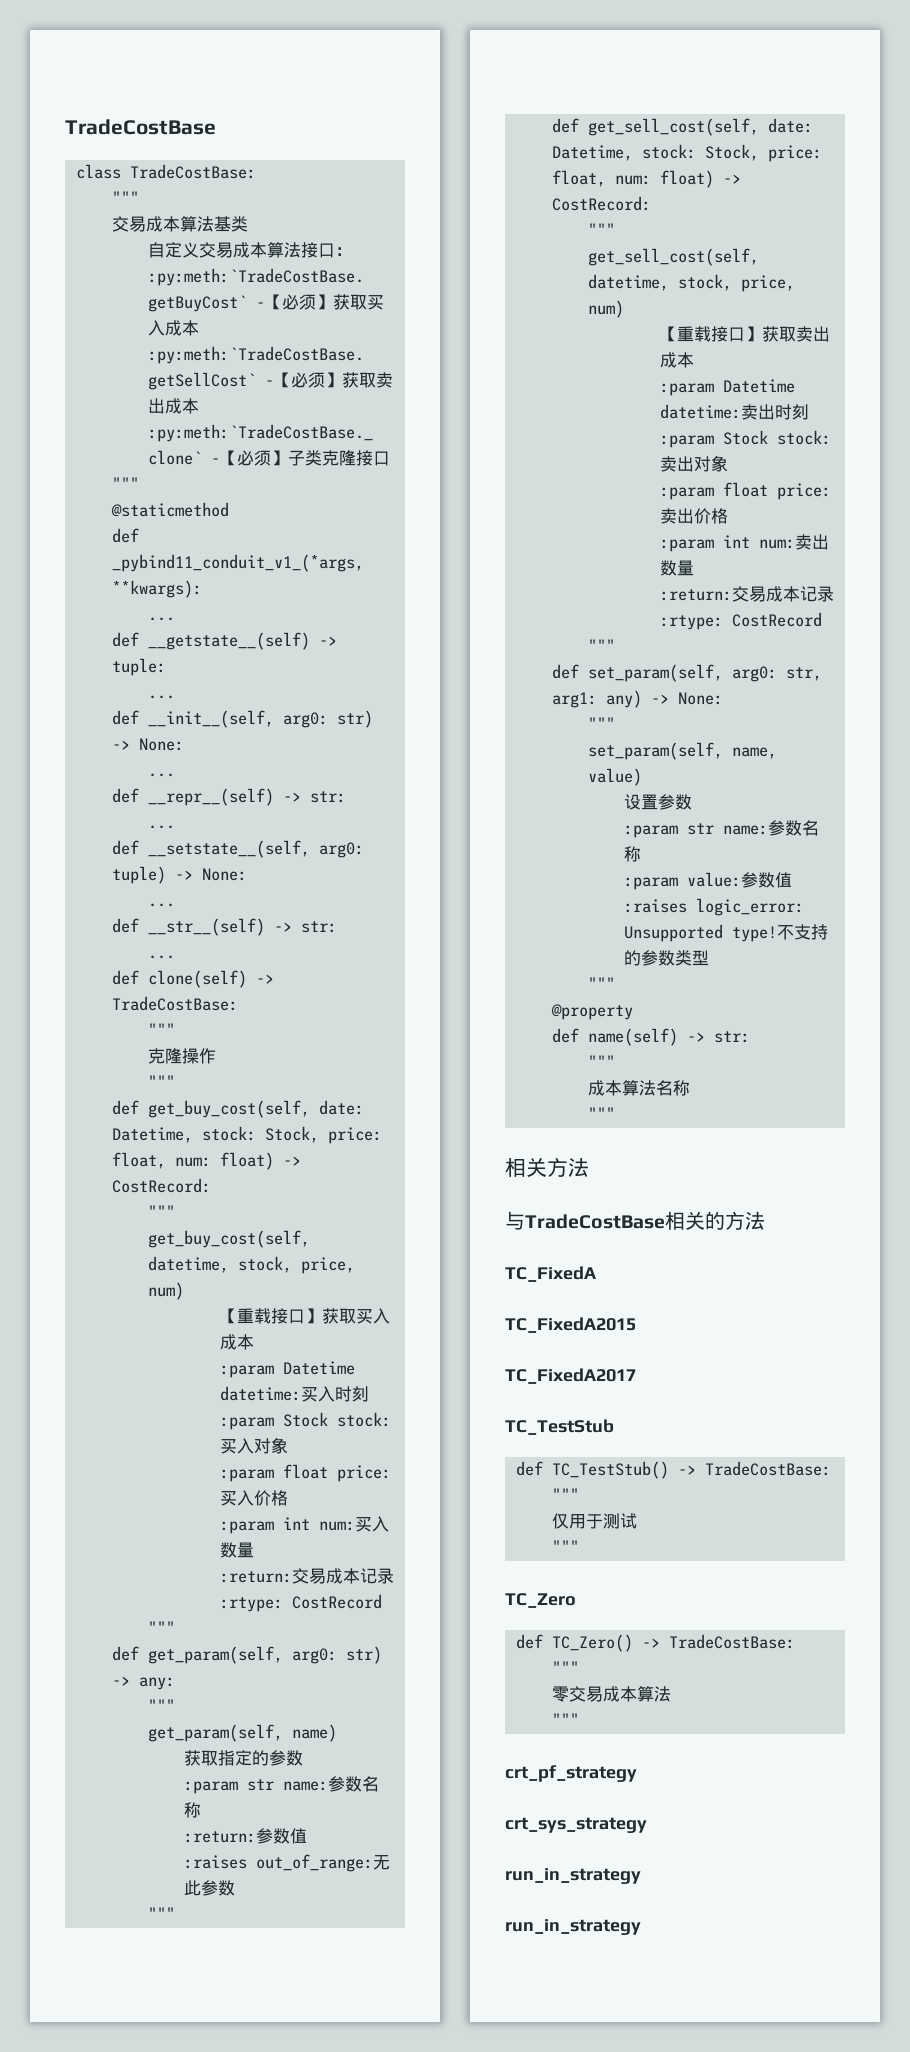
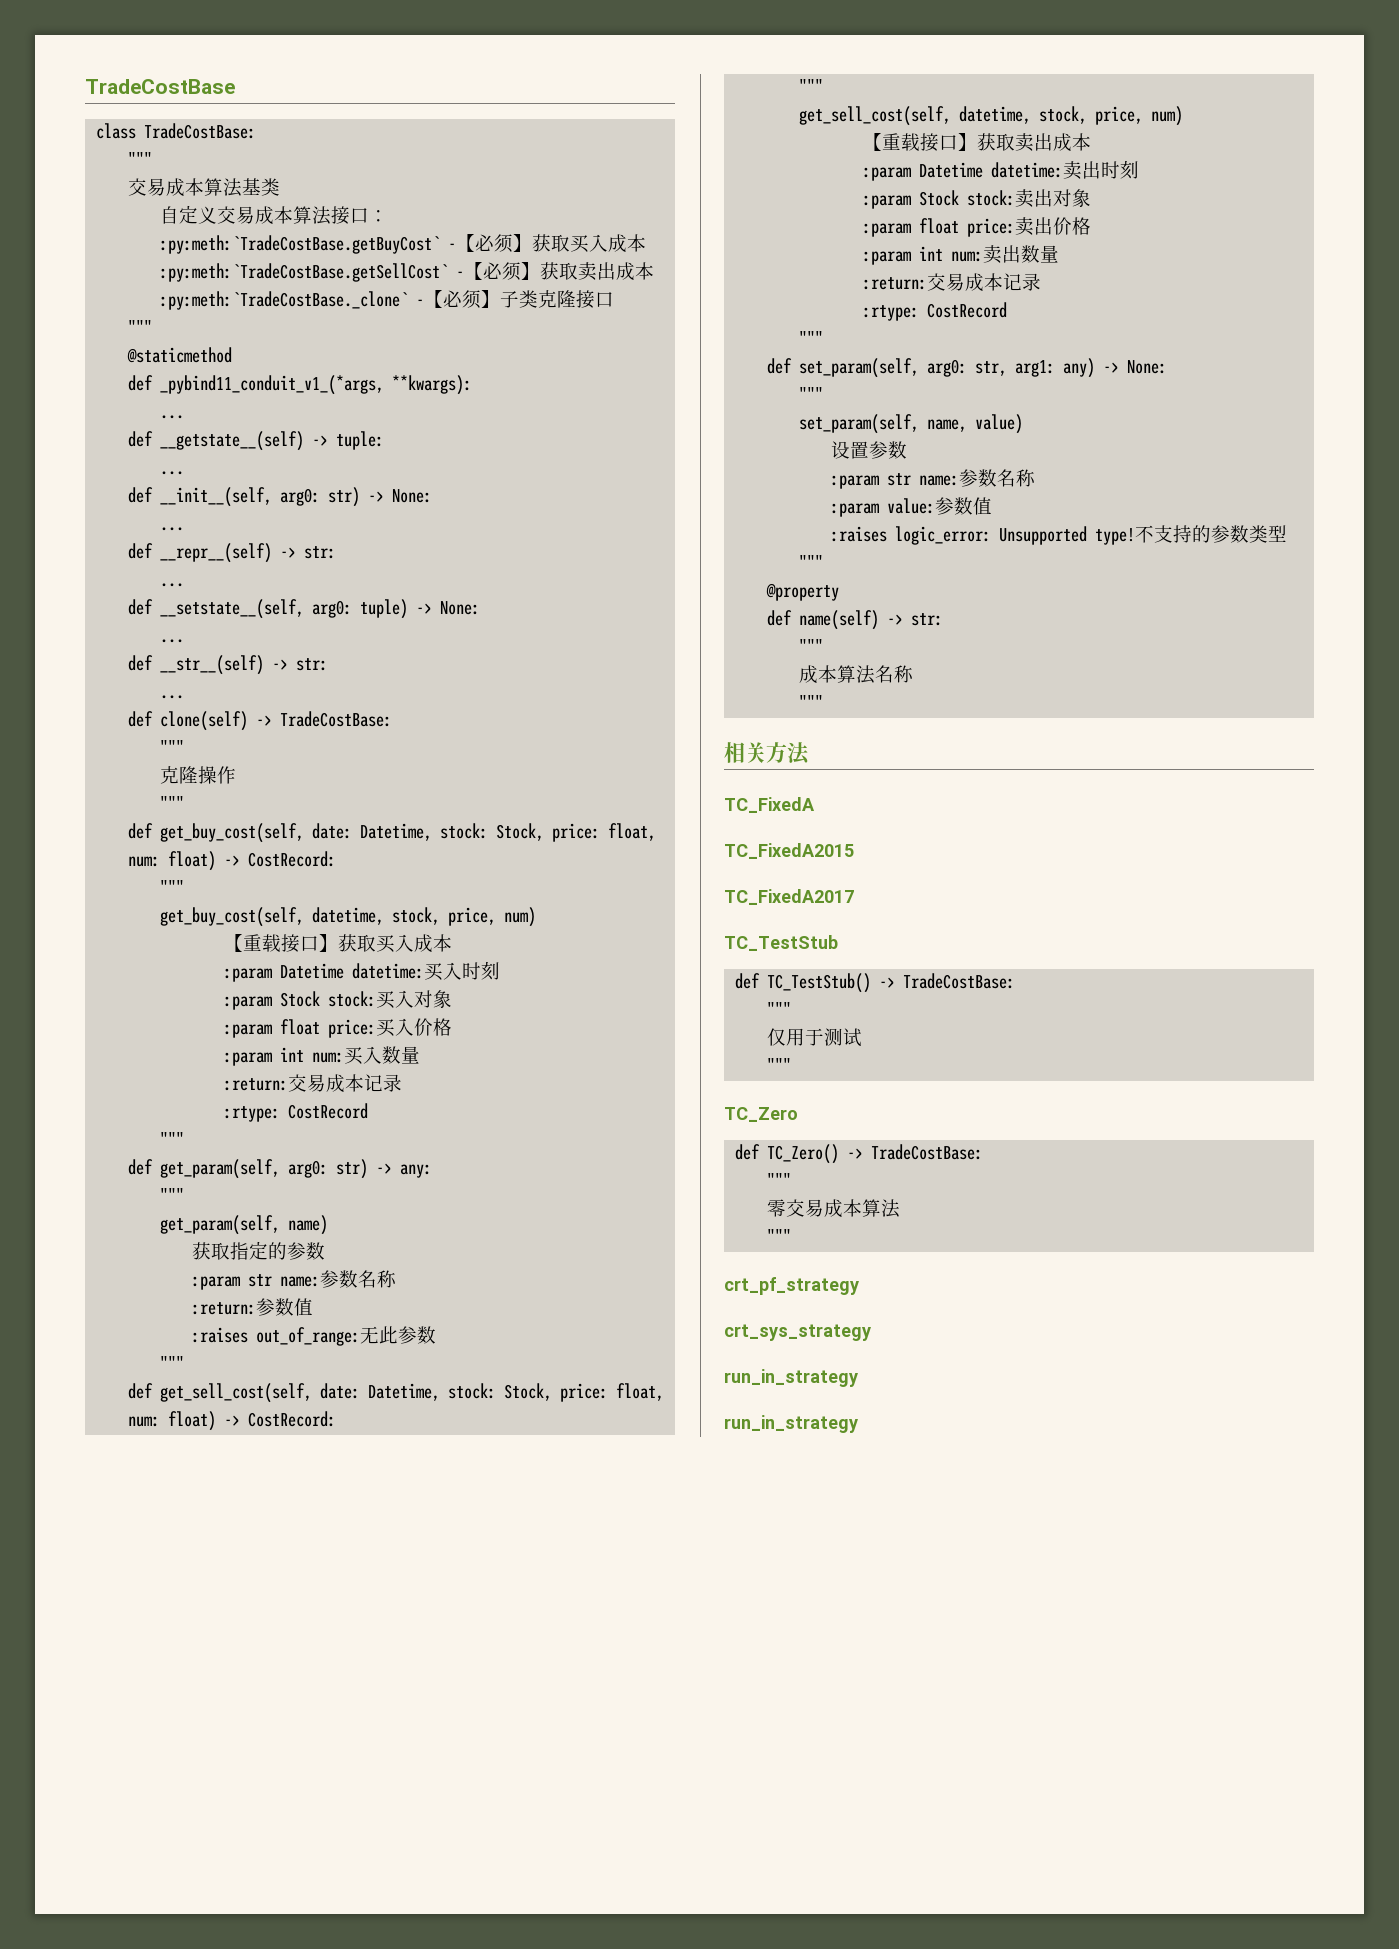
[505,1211,765,1230] // 与TradeCostBase相关的方法 -> (810, 753) none

